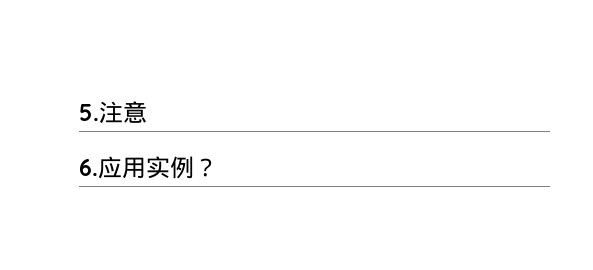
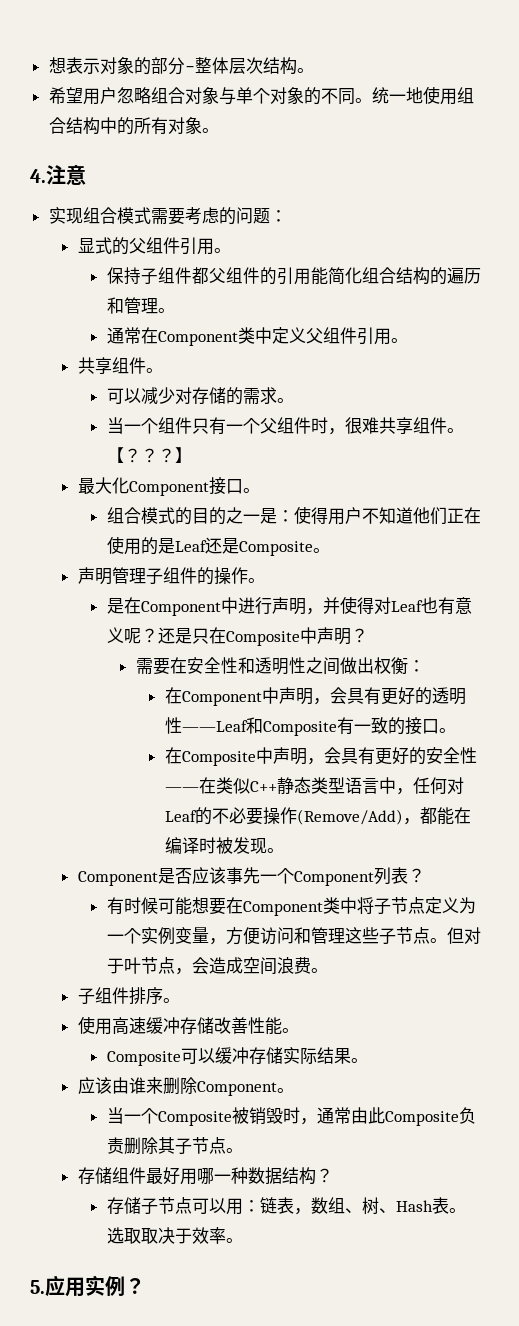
[79,101,147,124] [79,159,98,176] 5.注意 // 6. -> [48,57,314,75] [48,86,474,105] [48,117,219,135] [30,165,86,185] [48,207,287,225] [77,237,231,255] [106,267,481,285] [106,297,175,314] [106,327,408,346] [77,357,163,375] [106,387,294,405] [106,417,464,435] [106,447,192,463] [77,477,260,496] [106,506,481,525] [106,536,330,556] [77,567,265,585] [106,596,472,616] [106,627,368,646] [135,657,425,675] [164,687,466,706] [164,717,456,736] [164,747,477,766] [164,777,464,795] [164,807,471,825] [164,837,284,854] [77,867,425,886] [106,897,476,916] [106,927,481,945] [106,957,328,975] [77,987,180,1005] [77,1016,299,1035] [106,1047,368,1066] [77,1077,294,1096] [106,1107,476,1126] [106,1137,243,1155] [77,1167,333,1185] [106,1197,466,1215] [106,1227,243,1244] [30,1280,45,1294] 想表示对象的部分-整体层次结构。 // 希望用户忽略组合对象与单个对象的不同。统一地使用组合结构中的所有对象。 // 4.注意 // 实现组合模式需要考虑的问题： // 显式的父组件引用。 // 保持子组件都父组件的引用能简化组合结构的遍历和管理。 // 通常在Component类中定义父组件引用。 // 共享组件。 // 可以减少对存储的需求。 // 当一个组件只有一个父组件时，很难共享组件。【？？？】 // 最大化Component接口。 // 组合模式的目的之一是：使得用户不知道他们正在使用的是Leaf还是Composite。 // 声明管理子组件的操作。 // 是在Component中进行声明，并使得对Leaf也有意义呢？还是只在Composite中声明？ // 需要在安全性和透明性之间做出权衡： // 在Component中声明，会具有更好的透明性——Leaf和Composite有一致的接口。 // 在Composite中声明，会具有更好的安全性——在类似C++静态类型语言中，任何对Leaf的不必要操作(Remove/Add)，都能在编译时被发现。 // Component是否应该事先一个Component列表？ // 有时候可能想要在Component类中将子节点定义为一个实例变量，方便访问和管理这些子节点。但对于叶节点，会造成空间浪费。 // 子组件排序。 // 使用高速缓冲存储改善性能。 // Composite可以缓冲存储实际结果。 // 应该由谁来删除Component。 // 当一个Composite被销毁时，通常由此Composite负责删除其子节点。 // 存储组件最好用哪一种数据结构？ // 存储子节点可以用：链表，数组、树、Hash表。选取取决于效率。 // 5.

